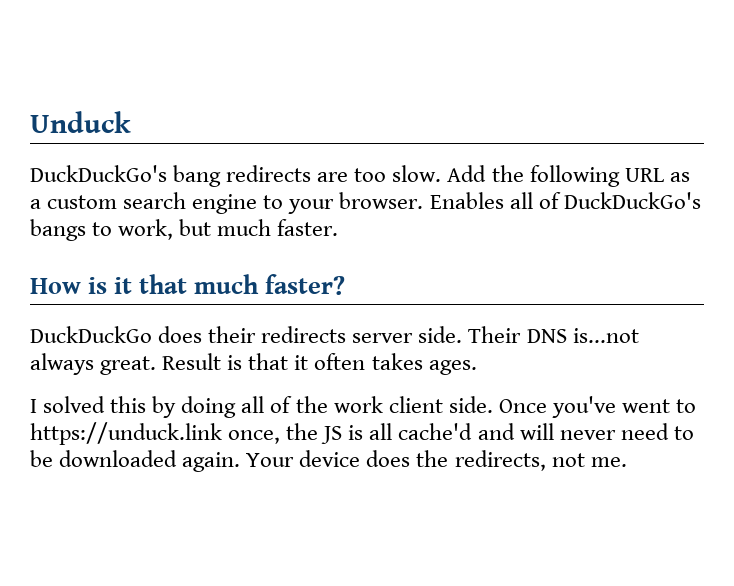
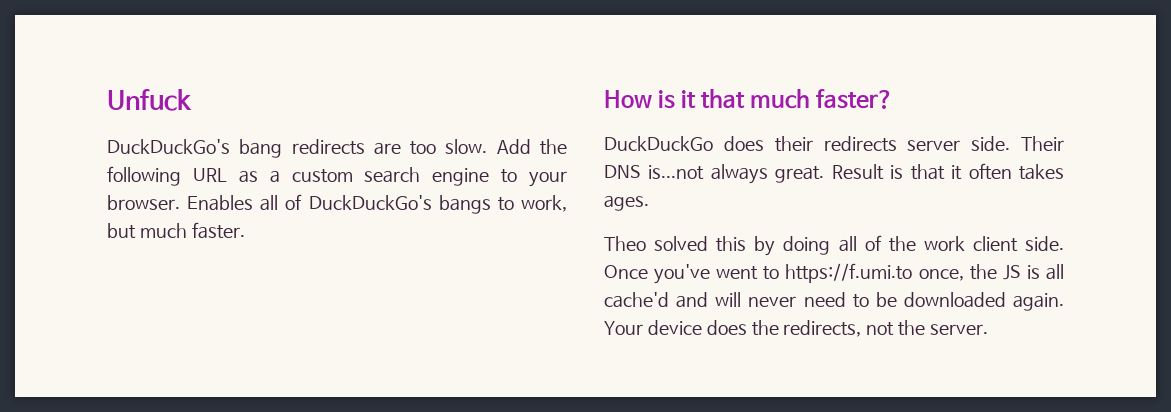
[30,111,131,133] Unduck -> [107,89,192,111] Unfuck
[30,399,37,413] I -> [604,236,646,251] Theo
[30,422,222,445] https://unduck.link -> [785,263,913,283] https://f.umi.to
[590,457,627,467] me. -> [898,320,989,336] the server.

